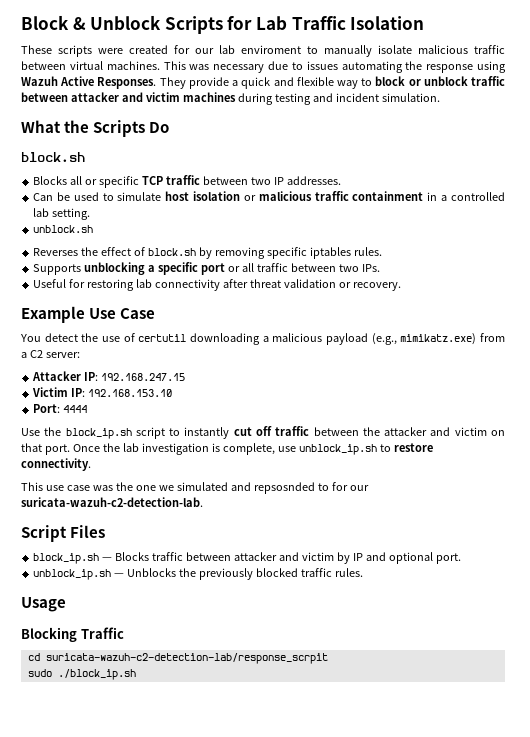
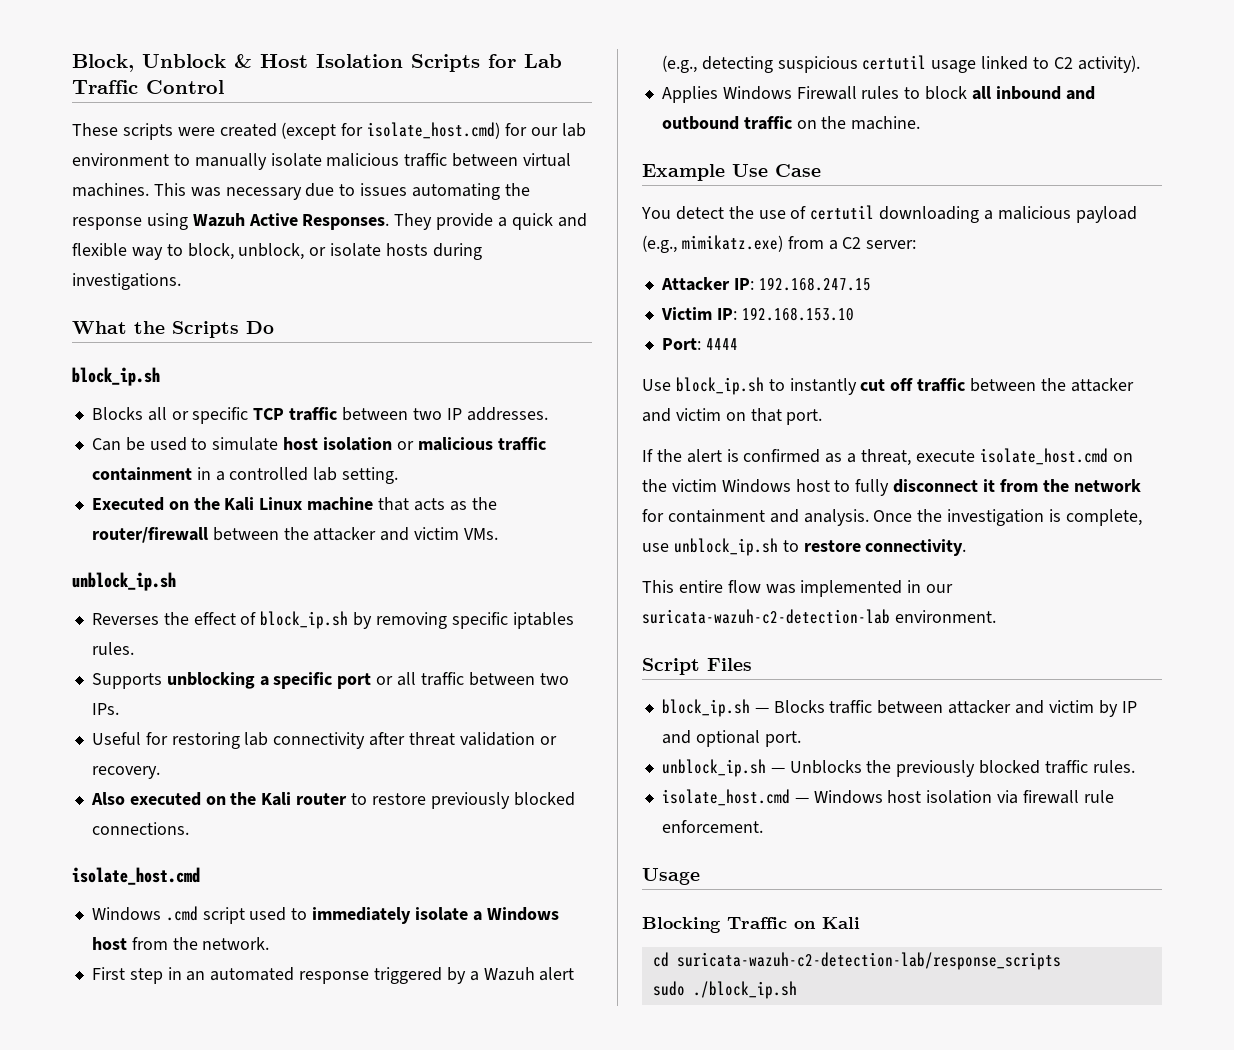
[21,15,162,30] Block & Unblock -> [72,54,403,72] Block, Unblock & Host Isolation
[350,16,425,30] Isolation -> [146,80,224,94] Control
(168, 49) none -> [281,122,501,140] (except for isolate_host.cmd)
[241,45,301,54] enviroment -> [72,153,169,166] environment
[375,76,506,86] [21,92,440,105] block or unblock traffic between attacker and victim machines during testing and incident simulation. -> [187,243,482,260] [72,273,181,290] block, unblock, or isolate hosts during investigations.
[21,152,85,162] block.sh -> [72,367,160,386] block_ip.sh
[33,225,94,233] unblock.sh -> [91,497,497,511] [91,527,498,543] [72,572,176,591] Executed on the Kali Linux machine that acts as the router/firewall between the attacker and victim VMs. // unblock_ip.sh
[147,248,196,256] block.sh -> [260,611,349,629] block_ip.sh
(401, 286) none -> [90,792,575,809] [91,822,189,835] [72,867,200,885] [91,906,559,924] [91,937,270,950] [91,967,575,984] [661,55,1140,73] [661,86,1095,103] [661,116,921,130] // Also executed on the Kali router to restore previously blocked connections. // isolate_host.cmd // Windows .cmd script used to immediately isolate a Windows host from the network. // First step in an automated response triggered by a Wazuh alert (e.g., detecting suspicious certutil usage linked to C2 activity). // Applies Windows Firewall rules to block all inbound and outbound traffic on the machine.
[44,427,165,439] the block_ip.sh script -> [675,377,764,395] block_ip.sh
(70, 449) none -> [642,448,1133,466] [642,479,1141,496] [642,509,869,526] // If the alert is confirmed as a threat, execute isolate_host.cmd on the victim Windows host to fully disconnect it from the network for containment and analysis.
[122,443,139,452] lab -> (943, 515) none
[45,482,369,494] [21,497,203,507] use case was the one we simulated and repsosnded to for our suricata-wazuh-c2-detection-lab. -> [678,580,954,597] [642,609,996,624] entire flow was implemented in our suricata-wazuh-c2-detection-lab environment.
(363, 572) none -> [661,789,1114,806] [661,820,763,833] // isolate_host.cmd — Windows host isolation via firewall rule enforcement.
(124, 633) none -> [794,917,860,929] on Kali
[45,653,328,664] suricata-wazuh-c2-detection-lab/response_scrpit -> [676,952,1061,970] suricata-wazuh-c2-detection-lab/response_scripts

